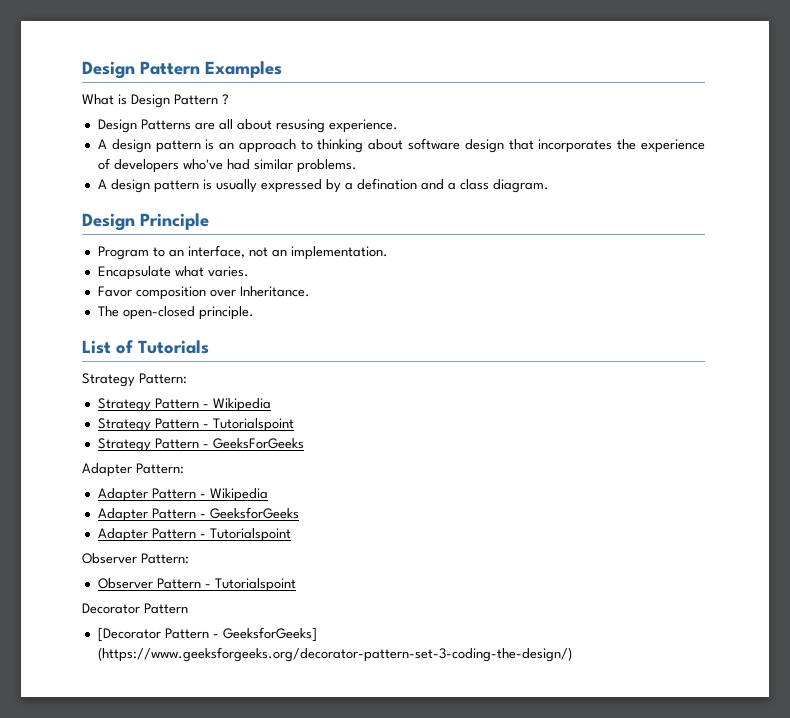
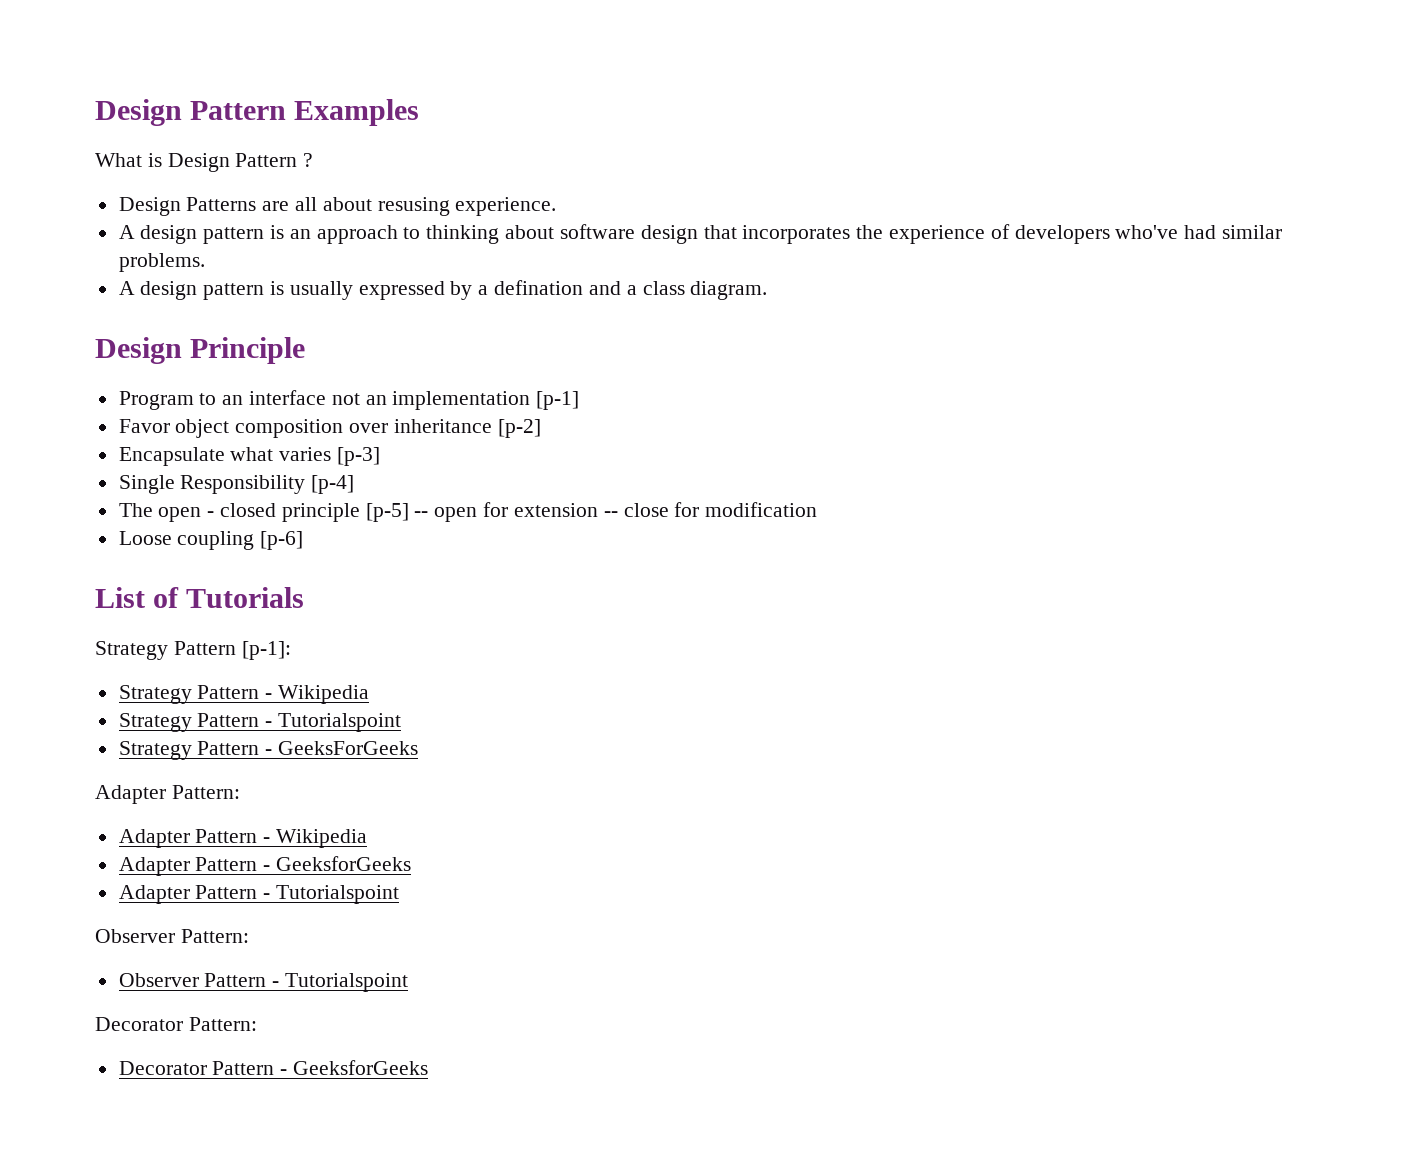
[187,245,245,258] interface, -> [249,390,327,405] interface
[290,246,388,260] [97,266,249,280] [97,286,310,300] [97,306,254,320] implementation. // Encapsulate what varies. // Favor composition over Inheritance. // The open-closed principle. -> [392,391,580,410] [118,419,541,438] [118,447,381,466] [118,475,355,494] [118,502,818,522] [118,531,304,550] implementation [p-1] // Favor object composition over inheritance [p-2] // Encapsulate what varies [p-3] // Single Responsibility [p-4] // The open - closed principle [p-5] -- open for extension -- close for modification // Loose coupling [p-6]
[139,373,187,384] Pattern: -> [173,641,291,660] Pattern [p-1]:
[144,603,188,614] [97,627,317,642] [97,647,572,662] Pattern // [Decorator Pattern - GeeksforGeeks] (https://www.geeksforgeeks.org/decorator-pattern-set-3-coding-the-design/) -> [188,1017,257,1031] [118,1060,429,1075] Pattern: // Decorator Pattern - GeeksforGeeks

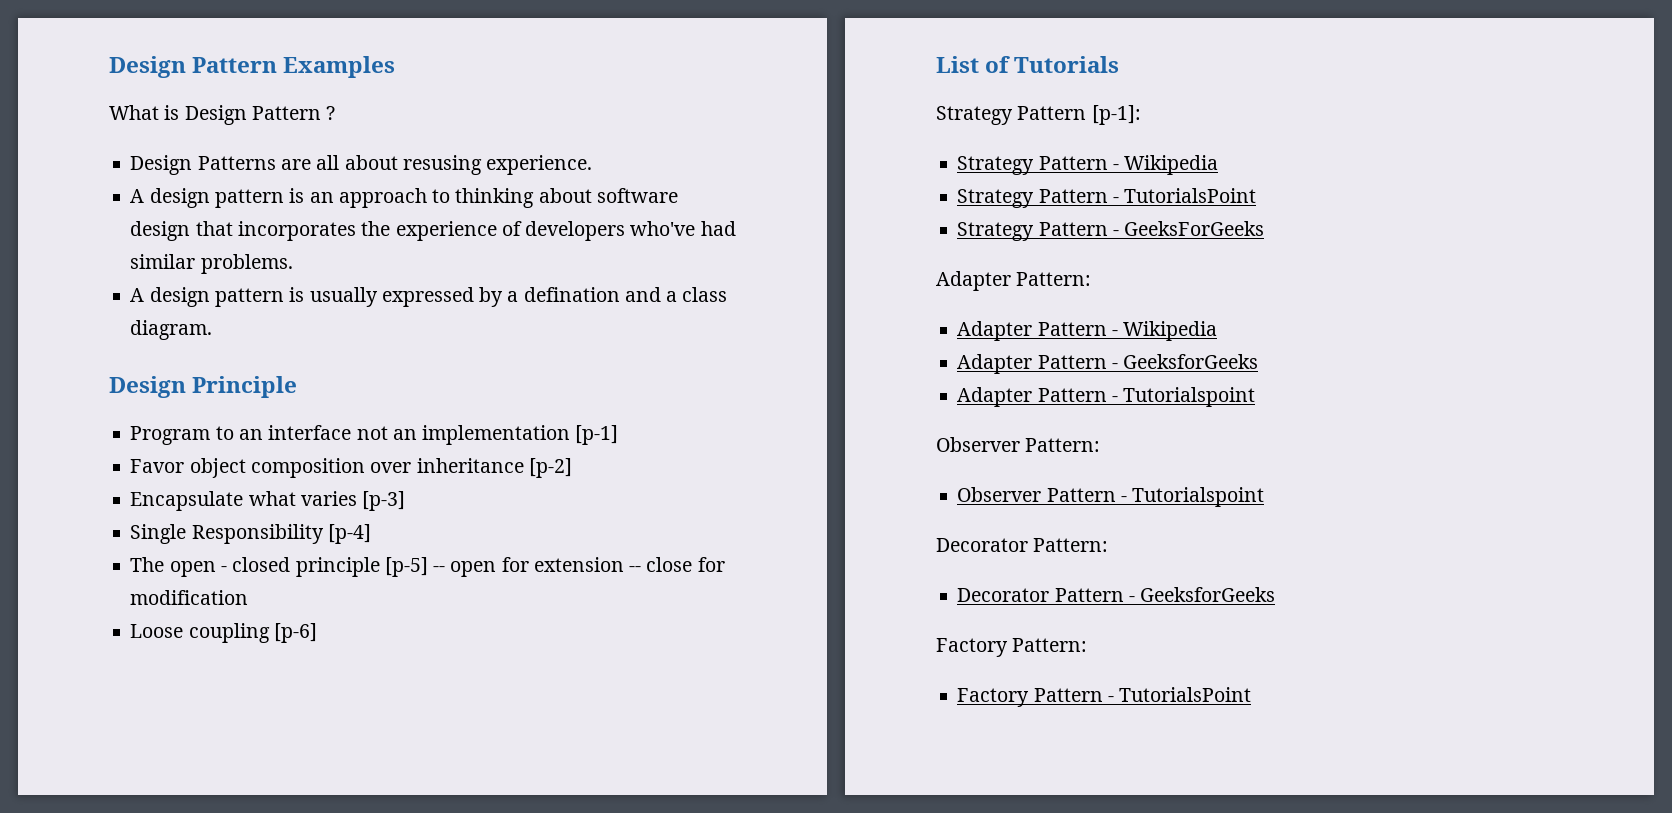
[278,713,402,732] Tutorialspoint -> [1124,188,1257,203] TutorialsPoint
(429, 1067) none -> [936,638,1088,657] [957,687,1252,707] // Factory Pattern: // Factory Pattern - TutorialsPoint

